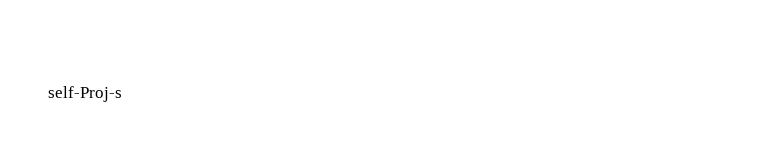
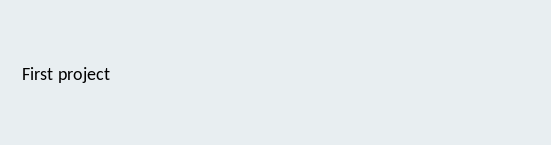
[48,86,122,102] self-Proj-s -> [22,67,110,83] First project

